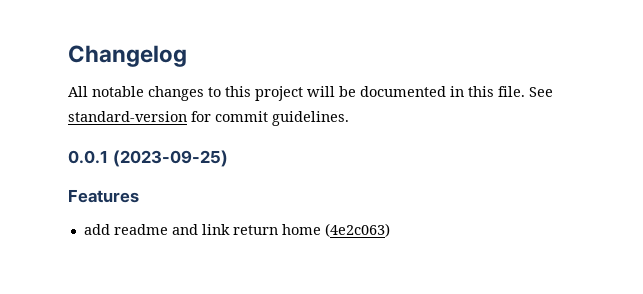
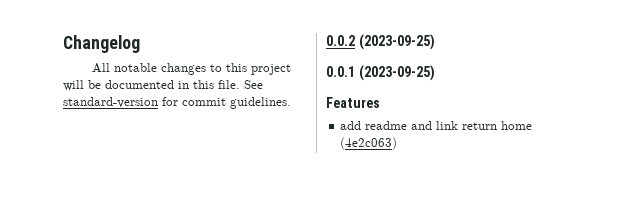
(349, 118) none -> [326,34,435,50] // 0.0.2 (2023-09-25)

